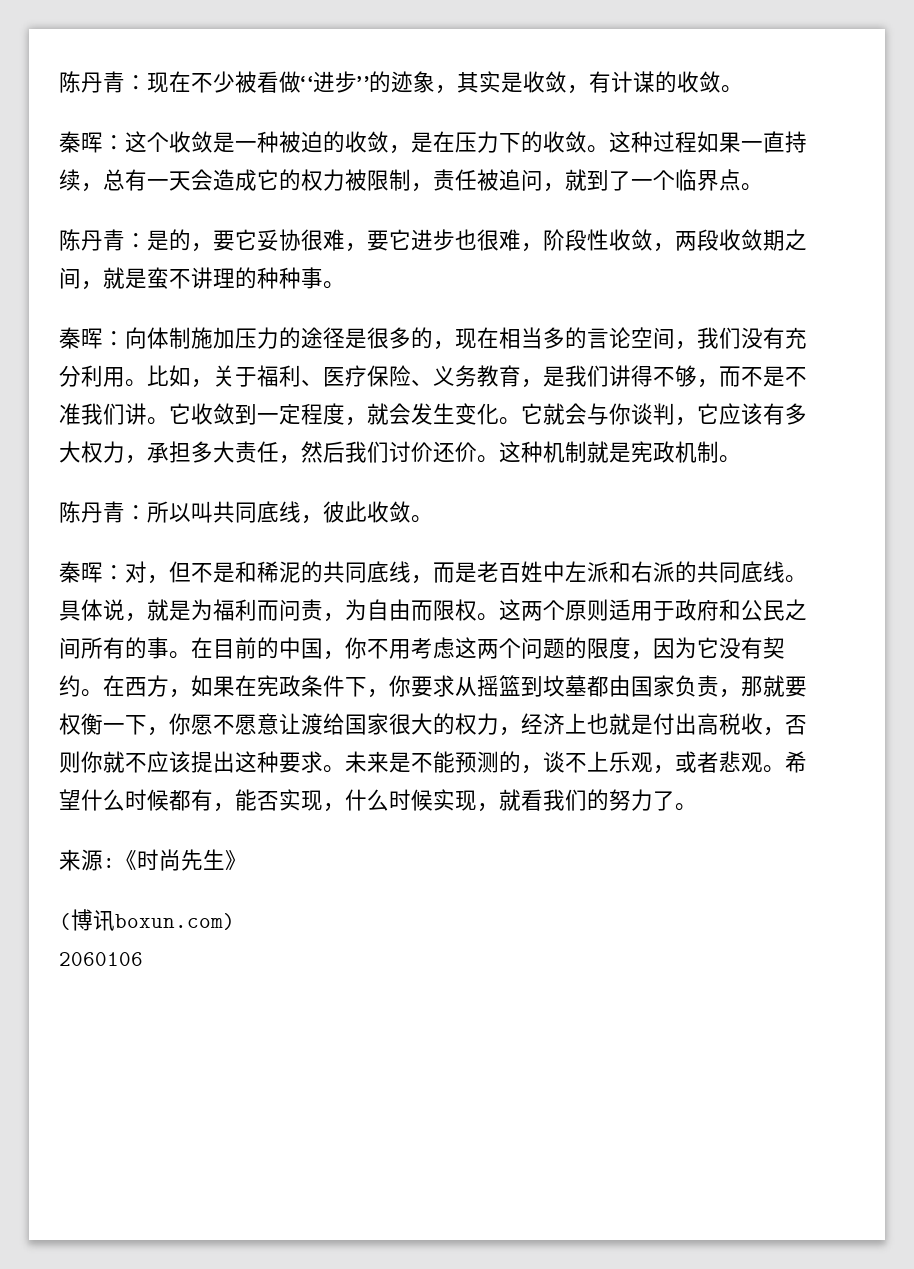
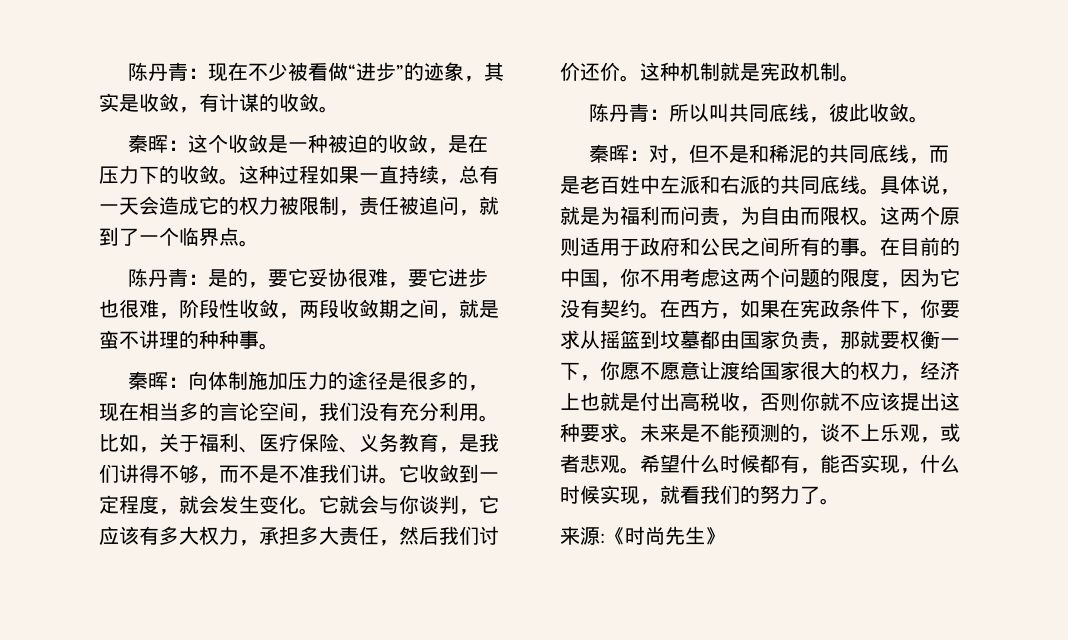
[59,909,235,932] [59,952,143,966] // (博讯boxun.com) // 2060106 -> (725, 536) none

